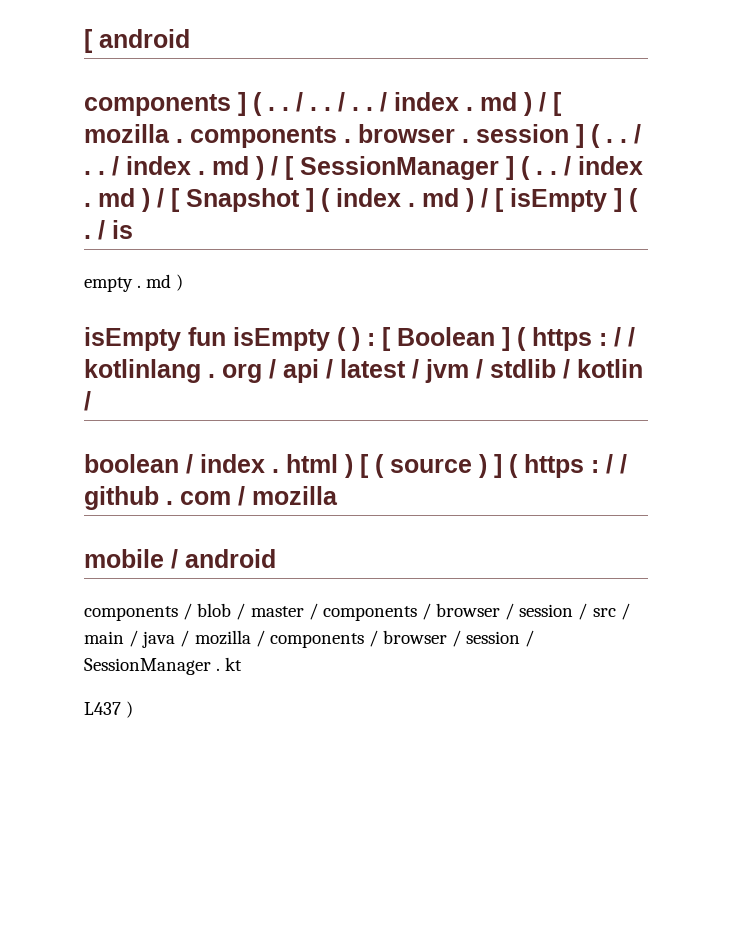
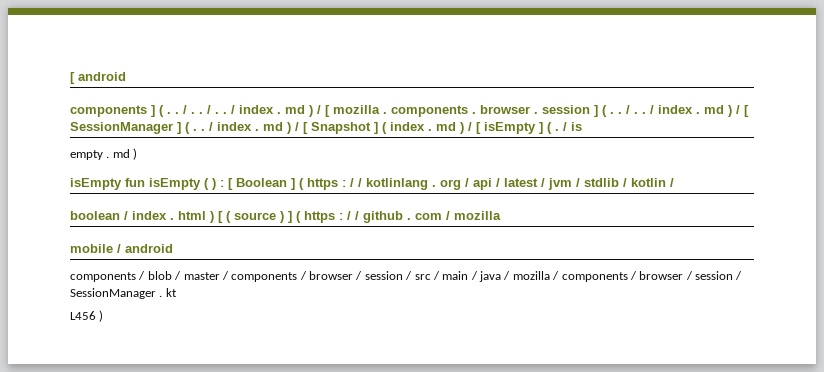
[84,702,121,715] L437 -> [70,311,96,320] L456

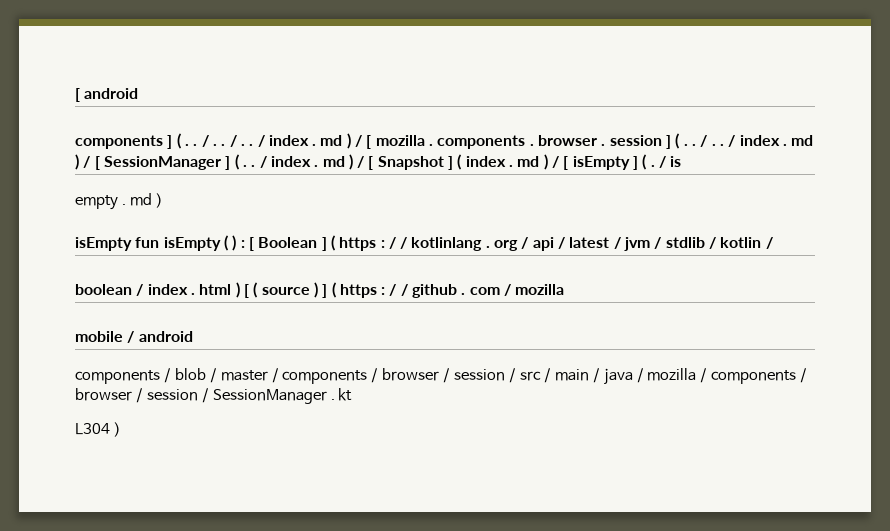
[70,311,96,320] L456 -> [75,423,110,435] L304

